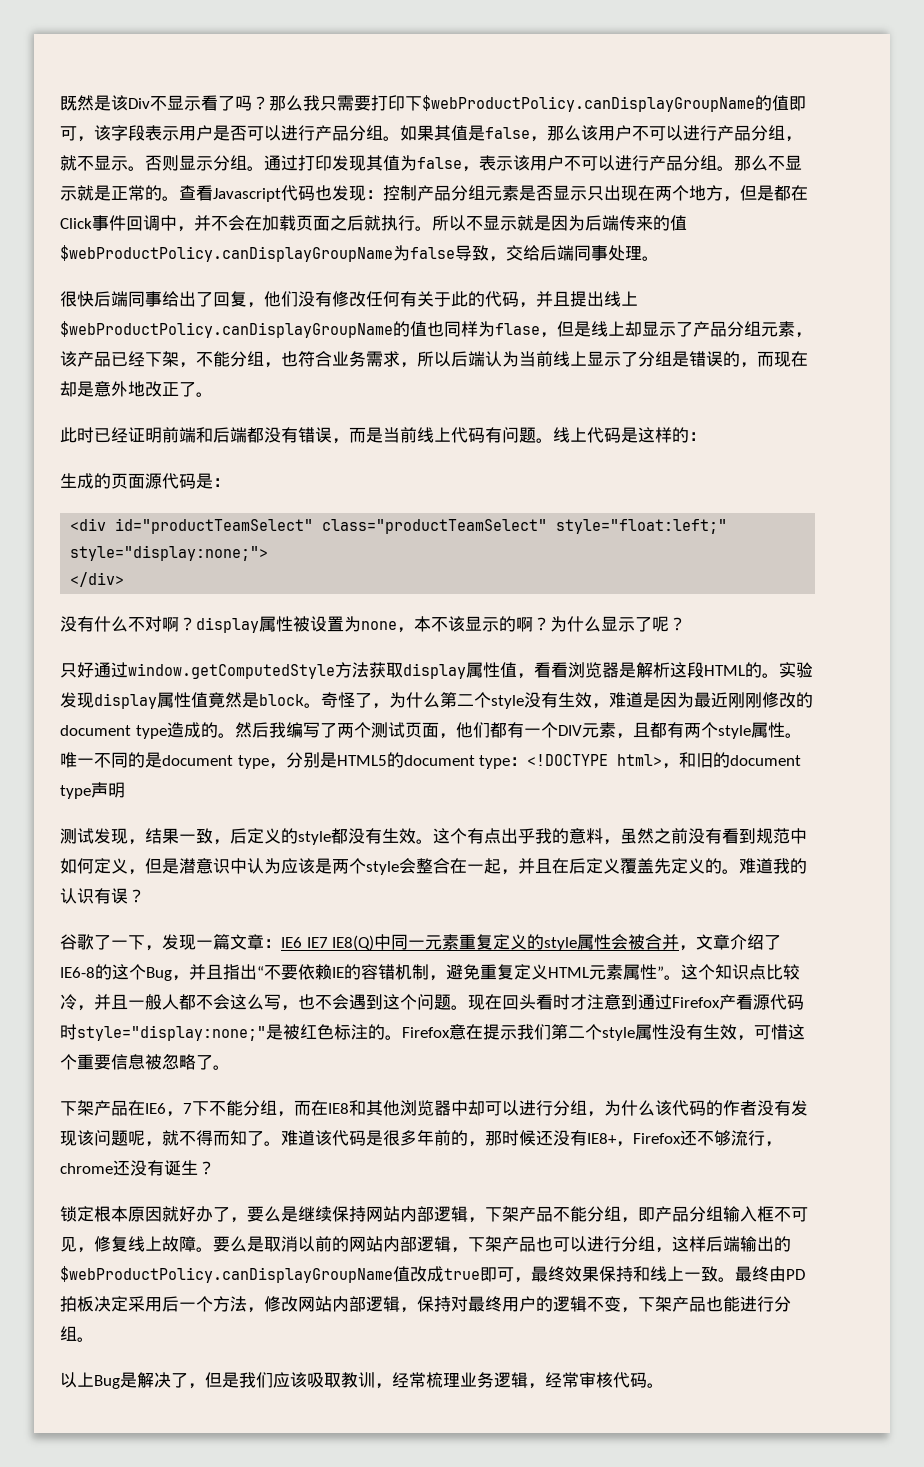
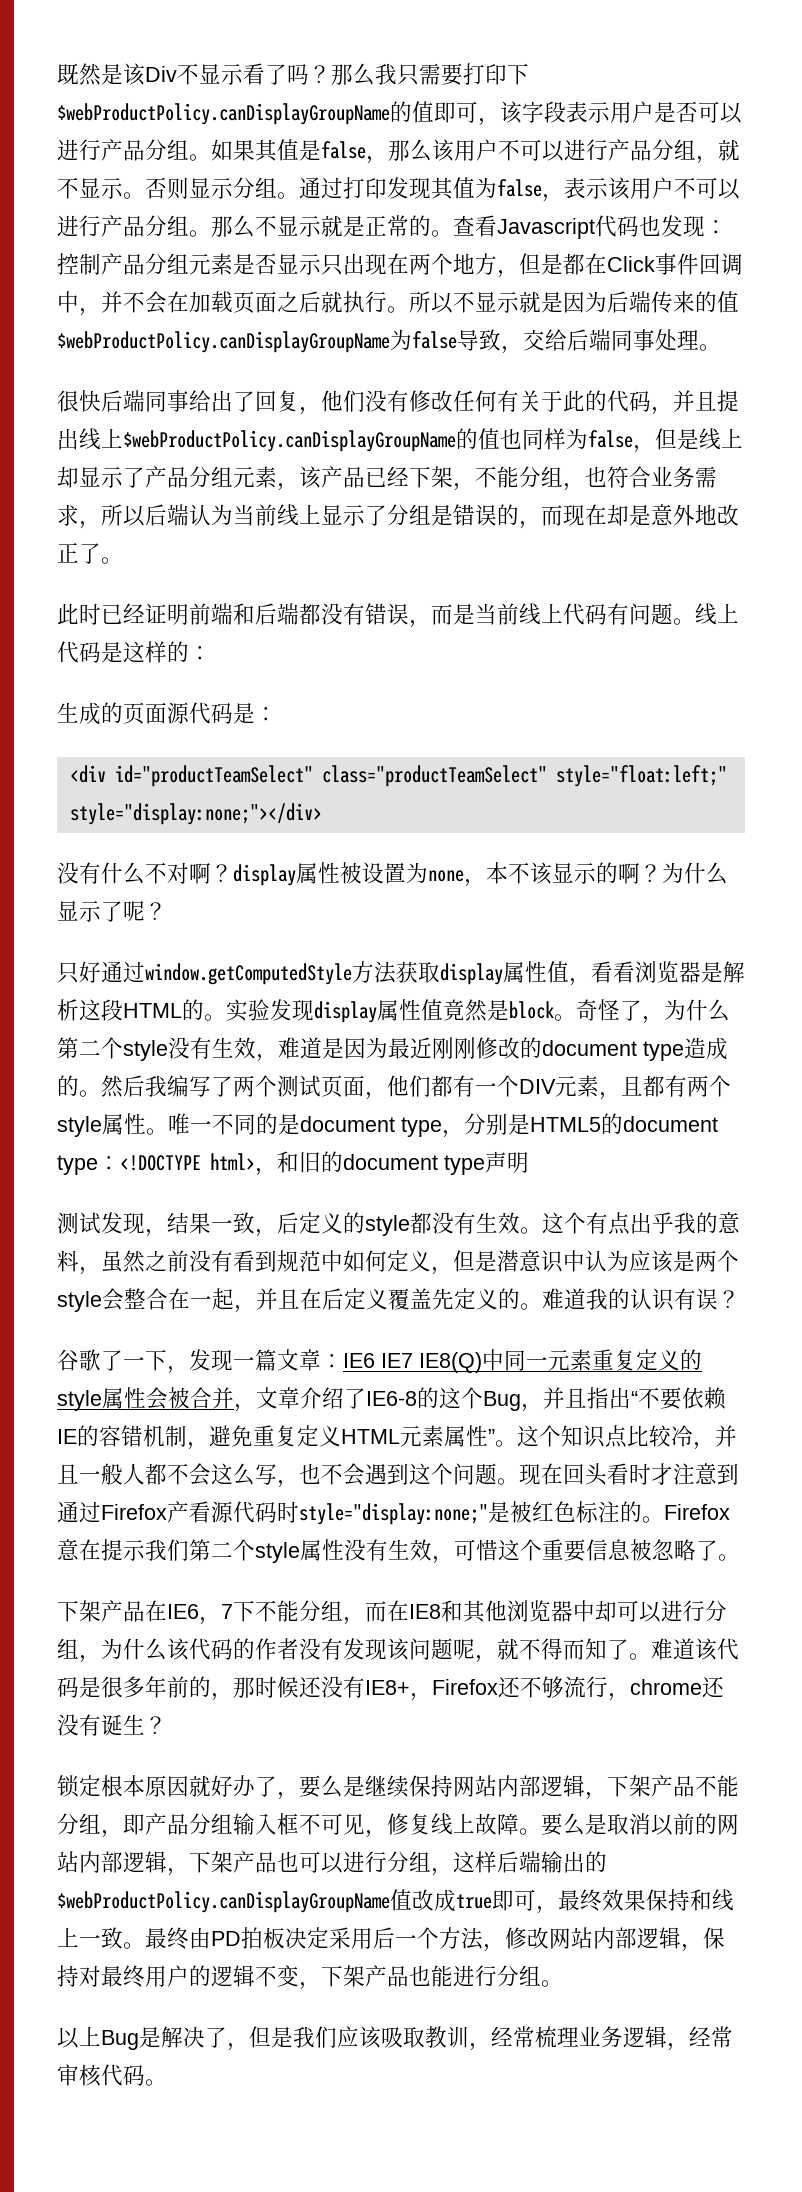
[495,323,540,335] flase -> [588,430,633,448] false
[70,545,269,561] [70,572,125,587] style="display:none;"> // </div> -> [69,803,322,825] style="display:none;"></div>

